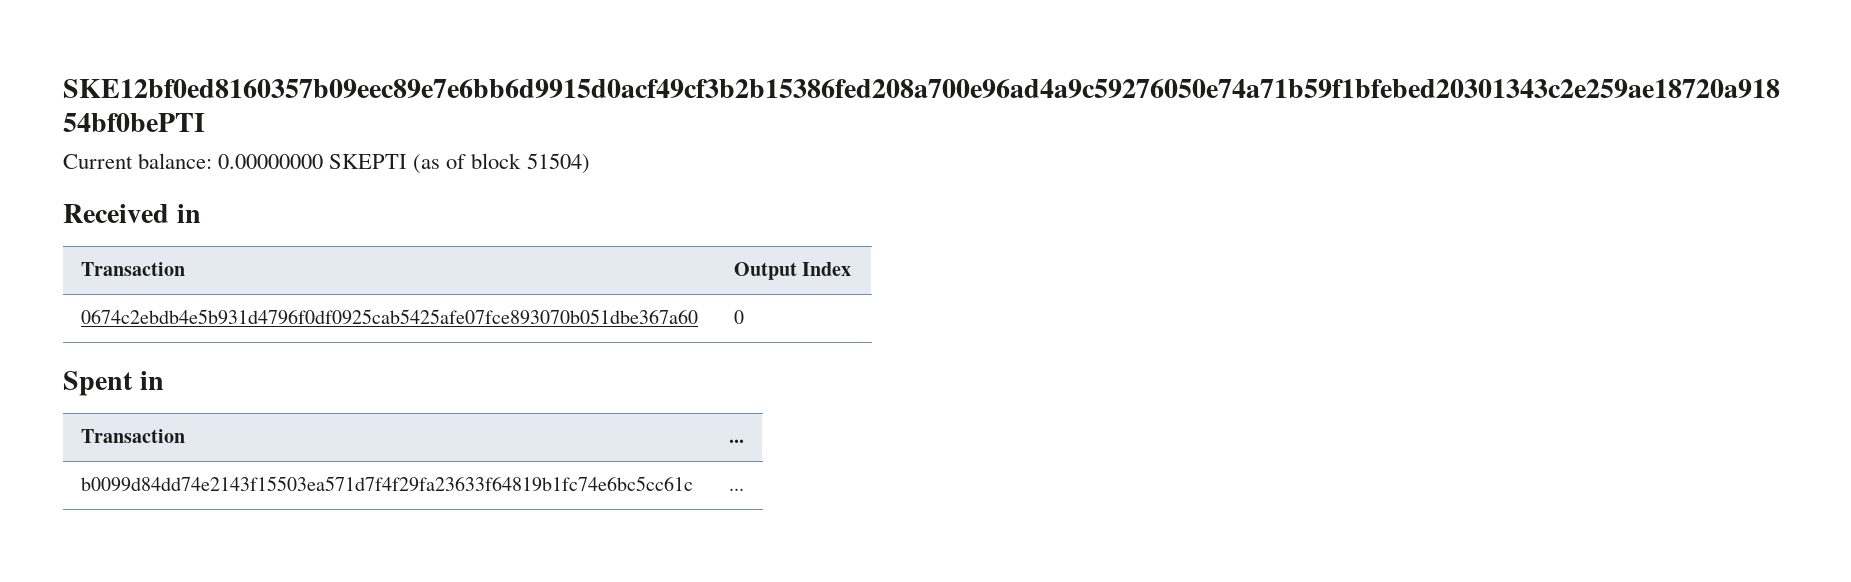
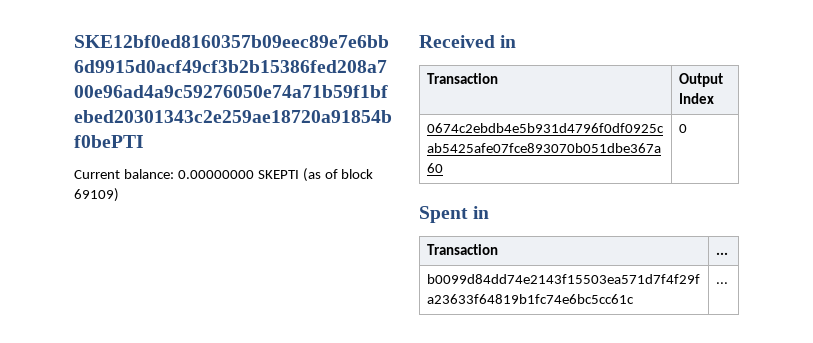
[526,153,590,174] 51504) -> [74,188,119,202] 69109)

